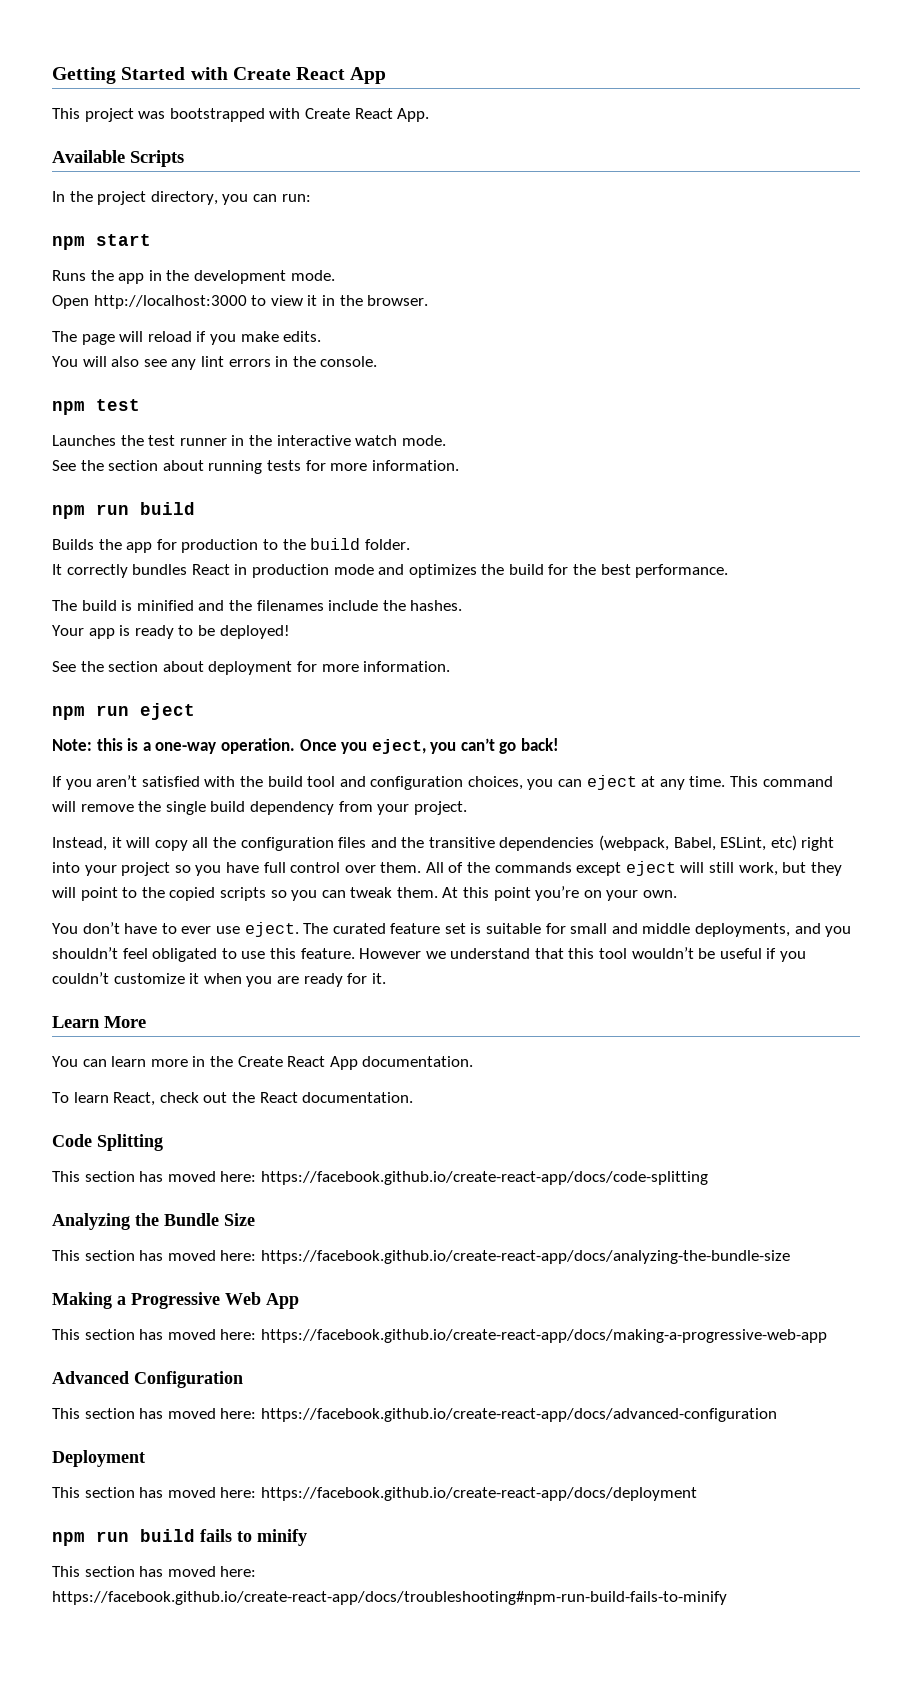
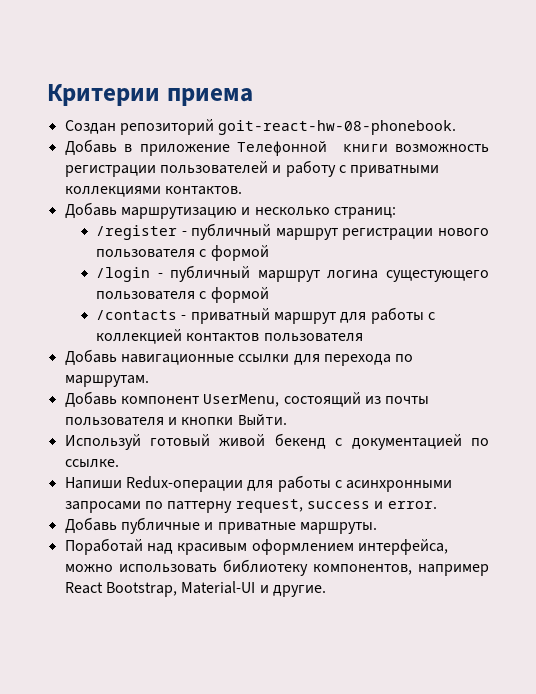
[52,67,387,84] [52,108,430,122] [52,150,184,167] [52,191,311,205] [52,234,151,250] [52,270,335,284] [52,295,429,309] [52,331,322,345] [52,356,378,370] [52,399,140,415] [52,435,446,446] [52,460,459,474] [52,502,195,519] [52,538,410,553] [52,564,729,578] [52,600,463,611] [52,625,290,639] [52,661,451,675] [52,703,195,720] [52,738,560,754] [52,775,833,790] [52,801,467,815] [52,835,835,851] [52,861,842,876] [52,886,678,901] [52,922,852,937] [52,947,807,962] [52,972,386,987] [52,1016,146,1028] [52,1056,474,1070] [52,1092,414,1106] [52,1134,163,1151] [52,1171,708,1185] [52,1213,255,1230] [52,1250,790,1264] [52,1292,299,1309] [52,1329,827,1343] [52,1371,243,1388] [52,1408,777,1422] [52,1450,145,1467] [52,1487,697,1501] [52,1529,307,1546] [52,1566,257,1577] [52,1591,727,1605] Getting Started with Create React App // This project was bootstrapped with Create React App. // Available Scripts // In the project directory, you can run: // npm start // Runs the app in the development mode. // Open http://localhost:3000 to view it in the browser. // The page will reload if you make edits. // You will also see any lint errors in the console. // npm test // Launches the test runner in the interactive watch mode. // See the section about running tests for more information. // npm run build // Builds the app for production to the build folder. // It correctly bundles React in production mode and optimizes the build for the best performance. // The build is minified and the filenames include the hashes. // Your app is ready to be deployed! // See the section about deployment for more information. // npm run eject // Note: this is a one-way operation. Once you eject, you can’t go back! // If you aren’t satisfied with the build tool and configuration choices, you can eject at any time. This command will remove the single build dependency from your project. // Instead, it will copy all the configuration files and the transitive dependencies (webpack, Babel, ESLint, etc) right into your project so you have full control over them. All of the commands except eject will still work, but they will point to the copied scripts so you can tweak them. At this point you’re on your own. // You don’t have to ever use eject. The curated feature set is suitable for small and middle deployments, and you shouldn’t feel obligated to use this feature. However we understand that this tool wouldn’t be useful if you couldn’t customize it when you are ready for it. // Learn More // You can learn more in the Create React App documentation. // To learn React, check out the React documentation. // Code Splitting // This section has moved here: https://facebook.github.io/create-react-app/docs/code-splitting // Analyzing the Bundle Size // This section has moved here: https://facebook.github.io/create-react-app/docs/analyzing-the-bundle-size // Making a Progressive Web App // This section has moved here: https://facebook.github.io/create-react-app/docs/making-a-progressive-web-app // Advanced Configuration // This section has moved here: https://facebook.github.io/create-react-app/docs/advanced-configuration // Deployment // This section has moved here: https://facebook.github.io/create-react-app/docs/deployment // npm run build fails to minify // This section has moved here: https://facebook.github.io/create-react-app/docs/troubleshooting#npm-run-build-fails-to-minify -> [47,84,253,106] [64,119,457,135] [64,139,489,156] [64,160,440,177] [64,186,242,197] [64,202,396,219] [95,223,489,240] [95,245,269,261] [95,265,489,282] [95,287,269,303] [95,307,435,324] [95,329,363,344] [64,349,414,366] [64,375,149,387] [64,391,430,408] [64,414,287,426] [64,433,489,450] [64,459,119,468] [64,475,453,492] [64,499,437,513] [64,517,377,534] [64,538,448,555] [64,559,489,576] [64,581,326,597] Критерии приема // Создан репозиторий goit-react-hw-08-phonebook. // Добавь в приложение Телефонной книги возможность регистрации пользователей и работу с приватными коллекциями контактов. // Добавь маршрутизацию и несколько страниц: // /register - публичный маршрут регистрации нового пользователя с формой // /login - публичный маршрут логина сущестующего пользователя с формой // /contacts - приватный маршрут для работы с коллекцией контактов пользователя // Добавь навигационные ссылки для перехода по маршрутам. // Добавь компонент UserMenu, состоящий из почты пользователя и кнопки Выйти. // Используй готовый живой бекенд с документацией по ссылке. // Напиши Redux-операции для работы с асинхронными запросами по паттерну request, success и error. // Добавь публичные и приватные маршруты. // Поработай над красивым оформлением интерфейса, можно использовать библиотеку компонентов, например React Bootstrap, Material-UI и другие.

